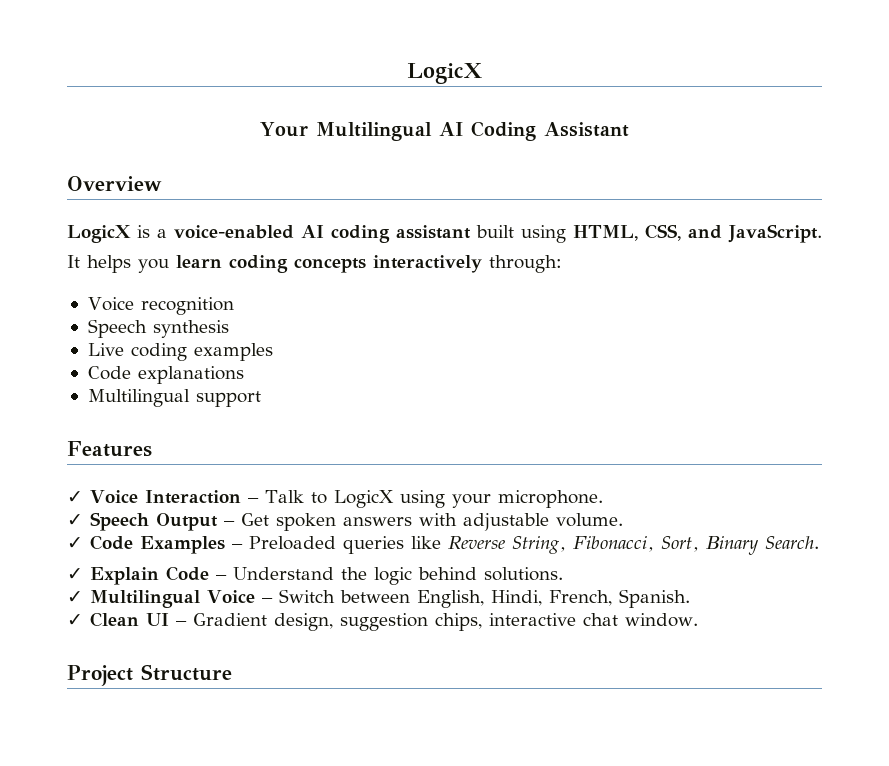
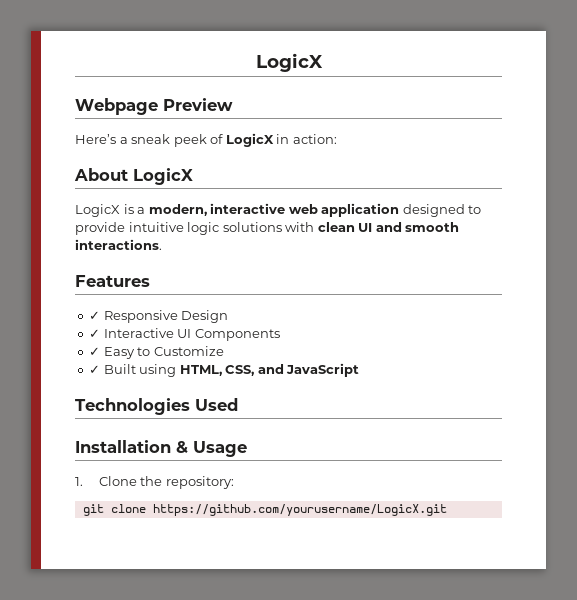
[407,63,482,84] [260,121,629,141] [67,176,162,191] [67,224,822,243] [67,255,562,273] [87,297,234,315] [87,319,229,338] [87,343,273,361] [87,366,244,384] [87,389,261,407] [67,441,152,457] [67,490,603,508] [67,512,623,531] [67,535,819,555] [67,566,563,585] [67,589,690,608] [67,612,698,631] [67,664,232,686] LogicX // Your Multilingual AI Coding Assistant // Overview // LogicX is a voice-enabled AI coding assistant built using HTML, CSS, and JavaScript. // It helps you learn coding concepts interactively through: // Voice recognition // Speech synthesis // Live coding examples // Code explanations // Multilingual support // Features // ✓ Voice Interaction – Talk to LogicX using your microphone. // ✓ Speech Output – Get spoken answers with adjustable volume. // ✓ Code Examples – Preloaded queries like Reverse String, Fibonacci, Sort, Binary Search. // ✓ Explain Code – Understand the logic behind solutions. // ✓ Multilingual Voice – Switch between English, Hindi, French, Spanish. // ✓ Clean UI – Gradient design, suggestion chips, interactive chat window. // Project Structure -> [255,53,323,72] [75,98,233,115] [75,133,337,147] [74,168,193,185] [75,203,482,217] [75,222,460,235] [75,239,162,250] [75,275,150,287] [89,310,229,323] [89,328,280,341] [89,346,224,359] [89,363,360,377] [75,398,238,415] [75,440,247,457] [75,476,234,489] [82,504,447,516] LogicX // Webpage Preview // Here’s a sneak peek of LogicX in action: // About LogicX // LogicX is a modern, interactive web application designed to provide intuitive logic solutions with clean UI and smooth interactions. // Features // ✓ Responsive Design // ✓ Interactive UI Components // ✓ Easy to Customize // ✓ Built using HTML, CSS, and JavaScript // Technologies Used // Installation & Usage // 1. Clone the repository: // git clone https://github.com/yourusername/LogicX.git

